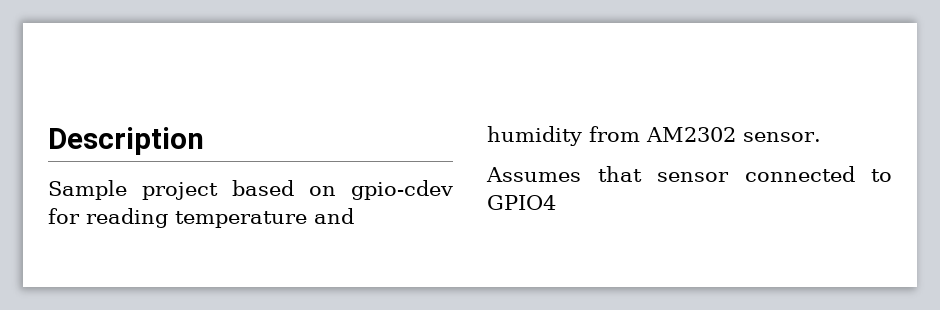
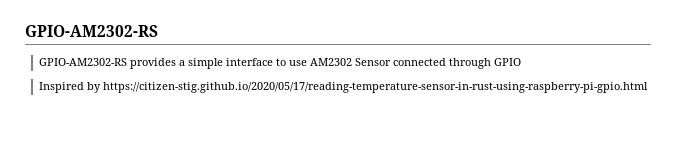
[48,127,204,155] [48,180,453,200] [48,208,354,228] [487,126,821,146] [486,166,892,182] [487,195,556,210] Description // Sample project based on gpio-cdev for reading temperature and humidity from AM2302 sensor. // Assumes that sensor connected to GPIO4 -> [25,25,158,37] [38,58,521,69] [38,82,648,93] GPIO-AM2302-RS // GPIO-AM2302-RS provides a simple interface to use AM2302 Sensor connected through GPIO // Inspired by https://citizen-stig.github.io/2020/05/17/reading-temperature-sensor-in-rust-using-raspberry-pi-gpio.html

